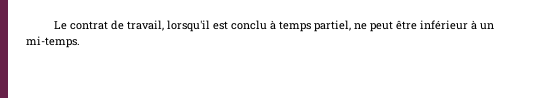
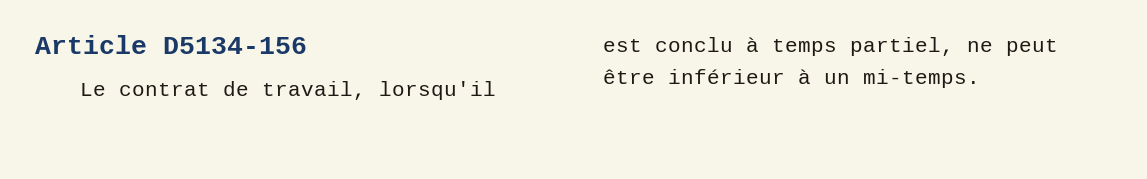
(54, 25) none -> [35,35,307,54] Article D5134-156 //

